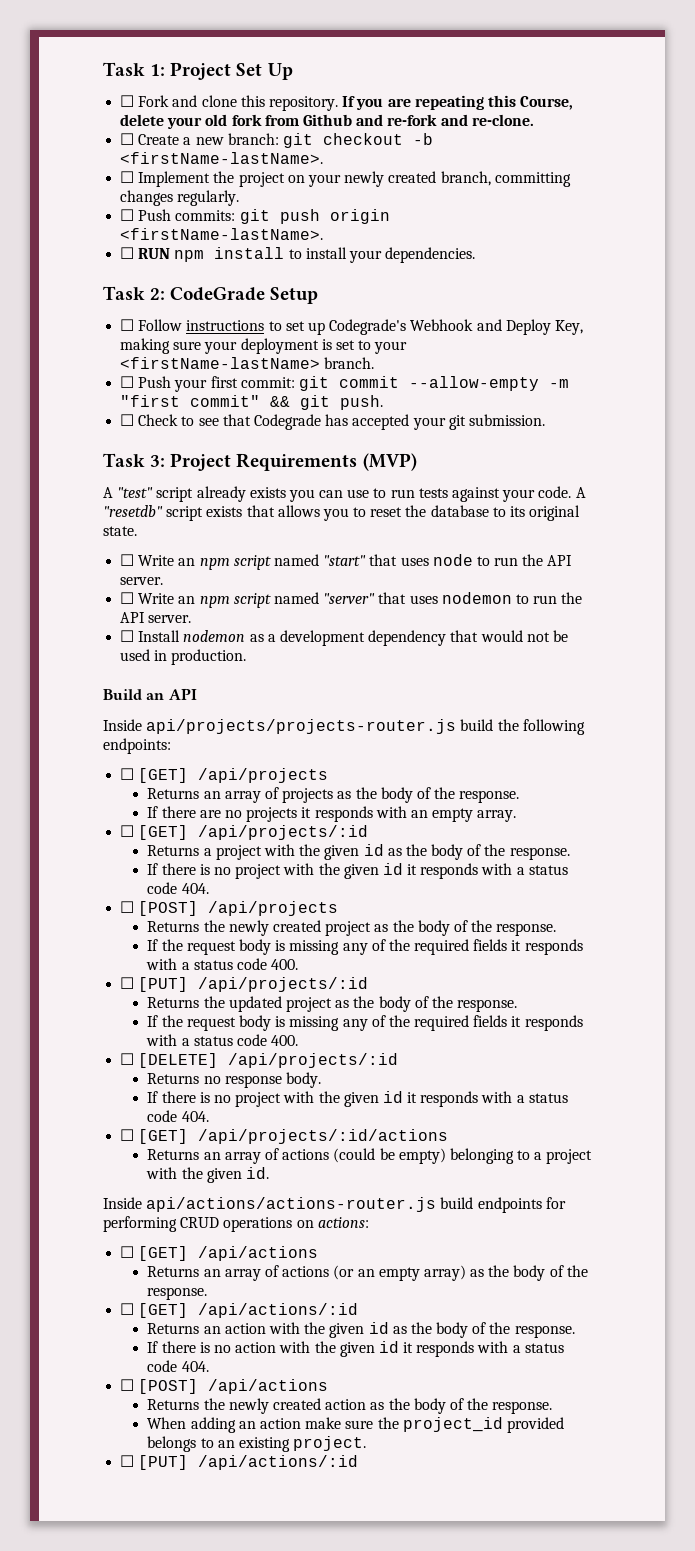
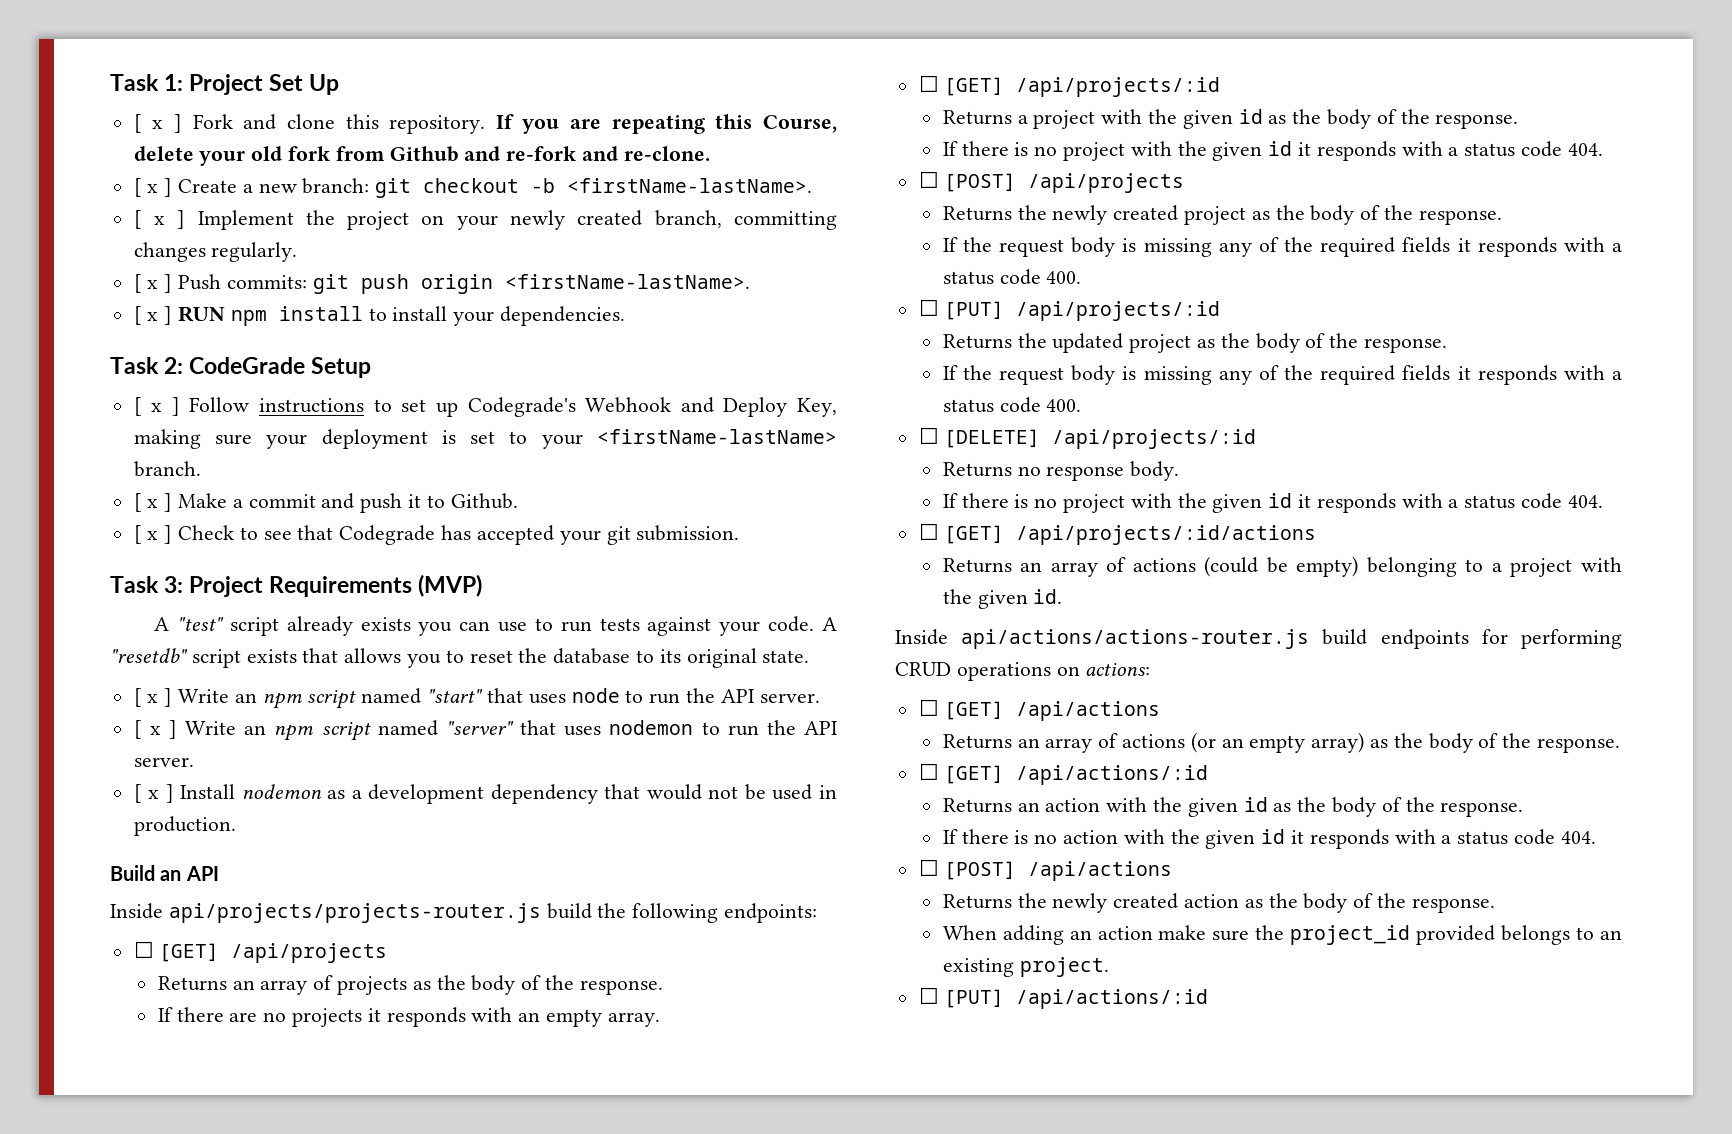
[120,95,135,107] ☐ -> [133,114,182,133] [ x ]
[120,133,135,145] ☐ -> [133,178,173,197] [ x ]
[120,171,135,183] ☐ -> [133,210,186,229] [ x ]
[120,209,135,221] ☐ -> [133,274,173,293] [ x ]
[120,247,135,259] ☐ -> [133,306,173,325] [ x ]
[120,319,135,331] ☐ -> [133,397,180,416] [ x ]
[120,376,569,392] [120,395,384,410] [120,414,135,426] ☐ Push your first commit: git commit --allow-empty -m "first commit" && git push. // ☐ -> [133,493,518,513] [133,525,173,544] [ x ] Make a commit and push it to Github. // [ x ]
[120,554,135,566] ☐ -> [133,688,173,707] [ x ]
[120,592,135,604] ☐ -> [133,720,177,739] [ x ]
[120,630,135,642] ☐ -> [133,784,174,803] [ x ]

